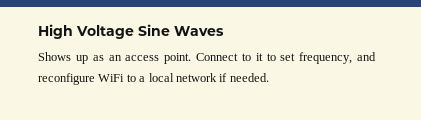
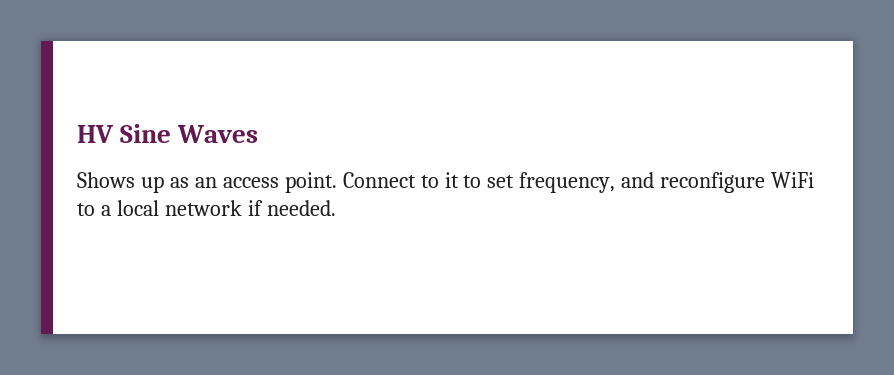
[38,24,134,39] High Voltage -> [77,125,114,143] HV

